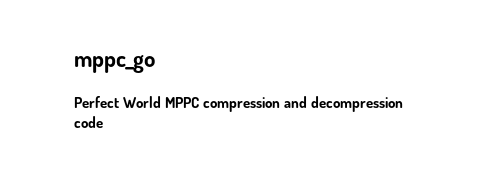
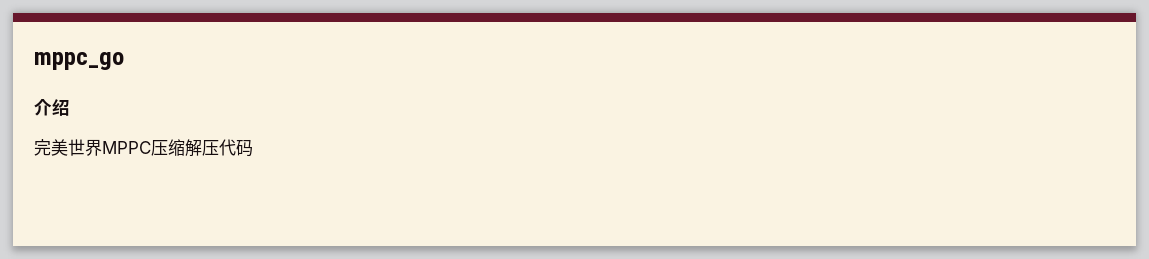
[74,96,404,112] [74,116,103,128] Perfect World MPPC compression and decompression code -> [34,99,70,116] [34,139,253,157] 介绍 // 完美世界MPPC压缩解压代码

